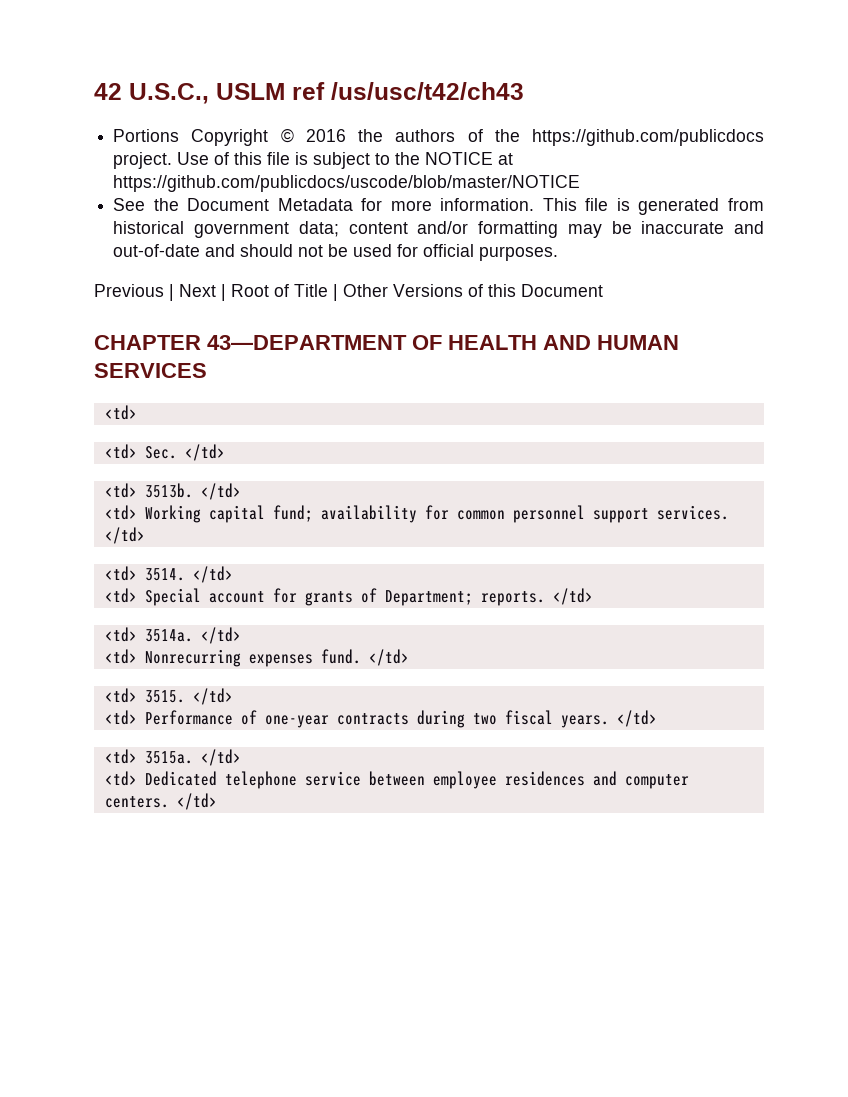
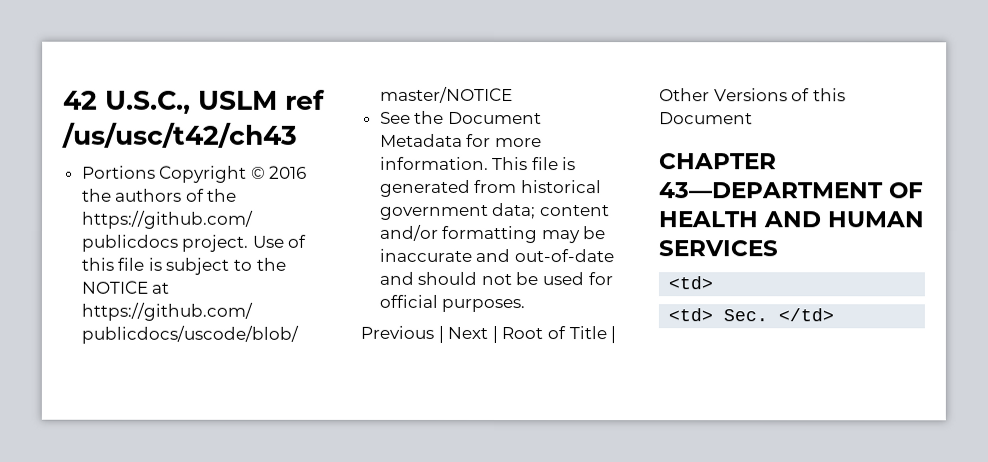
[104,483,241,500] [104,505,729,523] [104,527,145,544] [104,566,233,583] [104,588,593,606] [104,627,241,644] [104,649,409,667] [104,688,233,705] [104,710,657,728] [104,749,241,766] [104,771,689,789] [104,793,217,810] // <td> 3513b. </td> // <td> Working capital fund; availability for common personnel support services. </td> // <td> 3514. </td> // <td> Special account for grants of Department; reports. </td> // <td> 3514a. </td> // <td> Nonrecurring expenses fund. </td> // <td> 3515. </td> // <td> Performance of one-year contracts during two fiscal years. </td> // <td> 3515a. </td> // <td> Dedicated telephone service between employee residences and computer centers. </td> -> (835, 315) none

